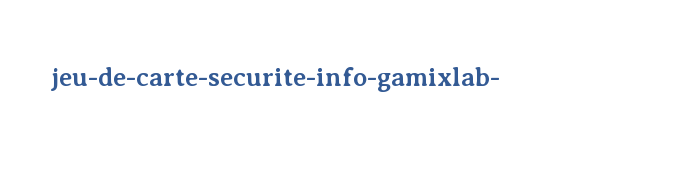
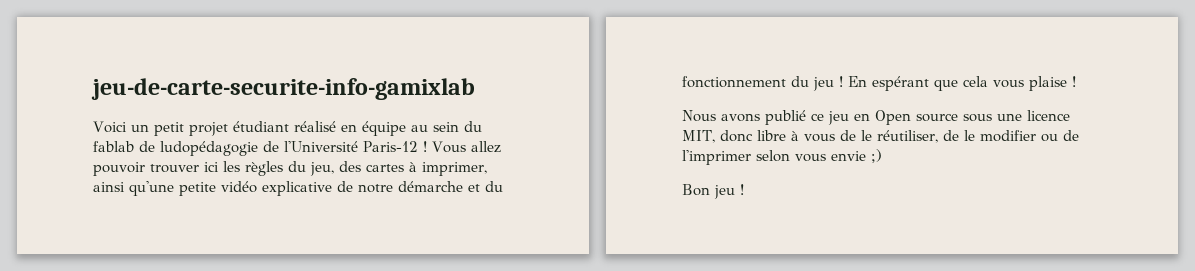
[50,67,500,92] jeu-de-carte-securite-info-gamixlab- -> [91,78,475,100] [93,121,482,136] [93,141,501,156] [93,161,487,176] [93,181,503,196] [682,76,1076,91] [682,110,1070,125] [682,130,1079,143] [682,149,882,165] [682,184,744,199] jeu-de-carte-securite-info-gamixlab // Voici un petit projet étudiant réalisé en équipe au sein du fablab de ludopédagogie de l'Université Paris-12 ! Vous allez pouvoir trouver ici les règles du jeu, des cartes à imprimer, ainsi qu'une petite vidéo explicative de notre démarche et du fonctionnement du jeu ! En espérant que cela vous plaise ! // Nous avons publié ce jeu en Open source sous une licence MIT, donc libre à vous de le réutiliser, de le modifier ou de l'imprimer selon vous envie ;) // Bon jeu !

